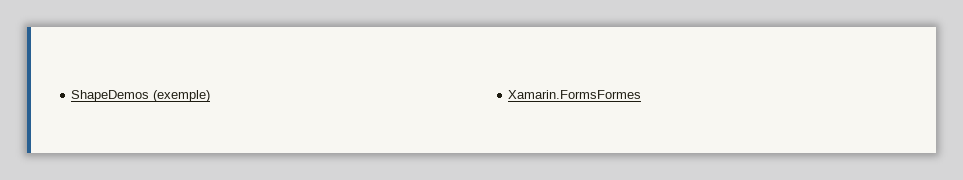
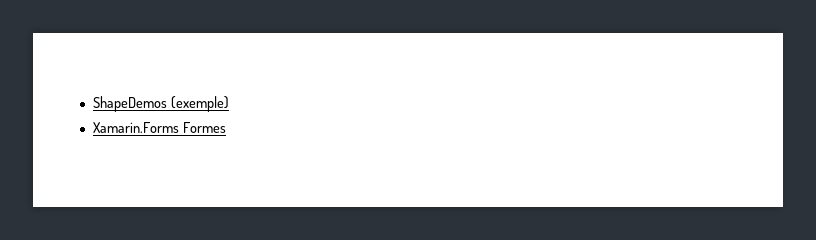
[508,90,642,99] Xamarin.FormsFormes -> [92,122,226,133] Xamarin.Forms Formes

